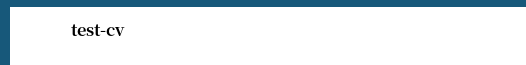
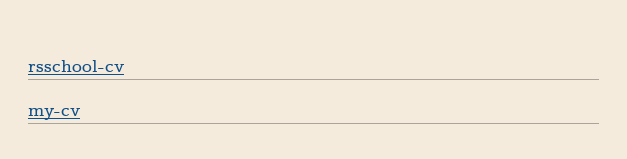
[71,24,125,36] test-cv -> [28,60,124,72] [28,107,80,120] rsschool-cv // my-cv

